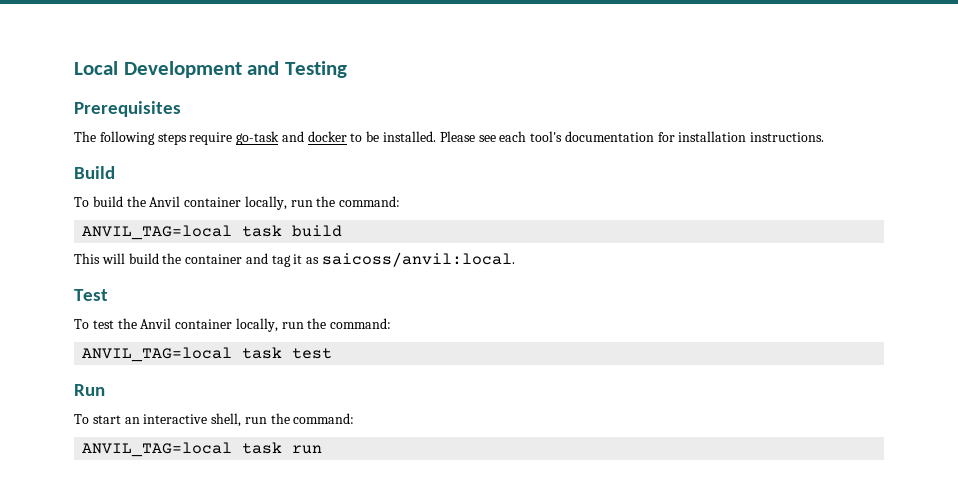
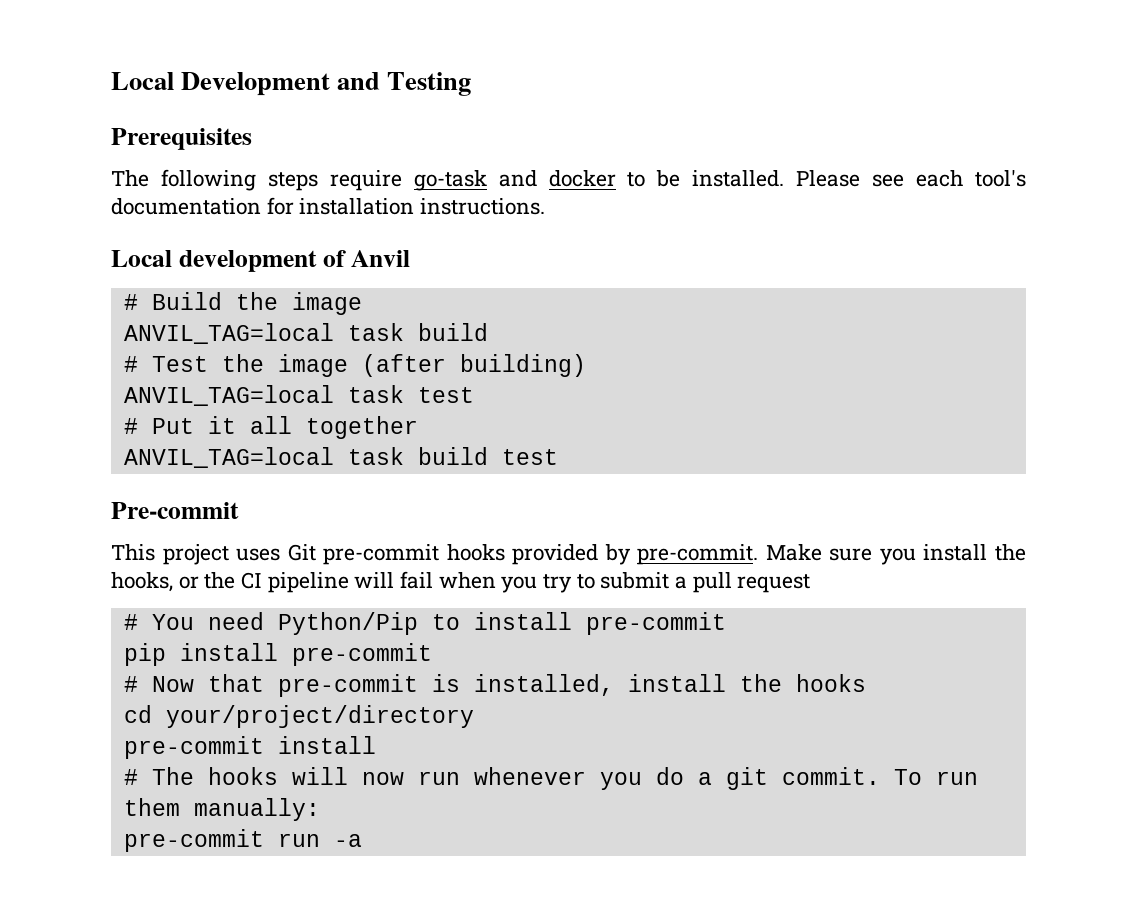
[74,166,115,179] [74,196,401,210] [82,225,343,240] [74,252,516,267] [74,289,108,301] [74,318,392,332] [82,347,333,362] [74,384,105,396] [74,413,355,427] [82,442,323,457] Build // To build the Anvil container locally, run the command: // ANVIL_TAG=local task build // This will build the container and tag it as saicoss/anvil:local. // Test // To test the Anvil container locally, run the command: // ANVIL_TAG=local task test // Run // To start an interactive shell, run the command: // ANVIL_TAG=local task run -> [111,250,410,272] [123,292,362,315] [123,323,488,344] [123,354,586,377] [123,385,474,406] [123,416,418,439] [123,447,558,468] [111,502,239,519] [111,544,1026,565] [111,571,811,593] [123,612,726,635] [123,643,432,666] [123,674,866,697] [123,705,474,728] [123,736,376,759] [123,767,978,790] [123,798,320,821] [123,829,362,852] Local development of Anvil // # Build the image // ANVIL_TAG=local task build // # Test the image (after building) // ANVIL_TAG=local task test // # Put it all together // ANVIL_TAG=local task build test // Pre-commit // This project uses Git pre-commit hooks provided by pre-commit. Make sure you install the hooks, or the CI pipeline will fail when you try to submit a pull request // # You need Python/Pip to install pre-commit // pip install pre-commit // # Now that pre-commit is installed, install the hooks // cd your/project/directory // pre-commit install // # The hooks will now run whenever you do a git commit. To run them manually: // pre-commit run -a

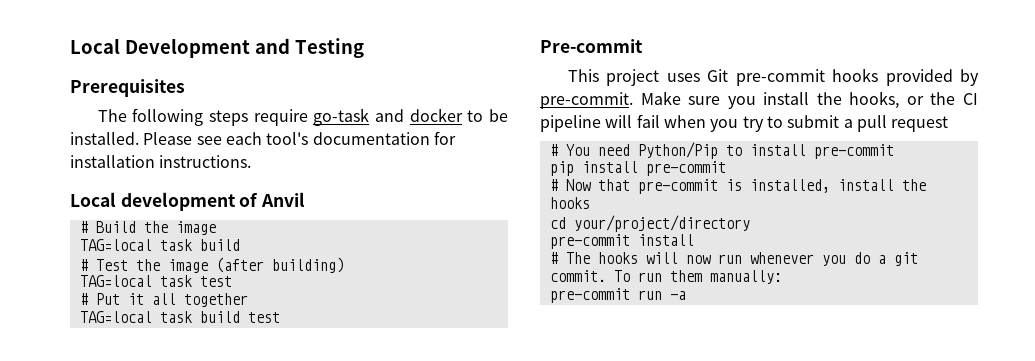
[123,323,334,344] ANVIL_TAG=local -> [79,239,152,251] TAG=local
[123,385,334,406] ANVIL_TAG=local -> [79,275,152,287] TAG=local
[123,447,334,468] ANVIL_TAG=local -> [79,311,152,323] TAG=local

